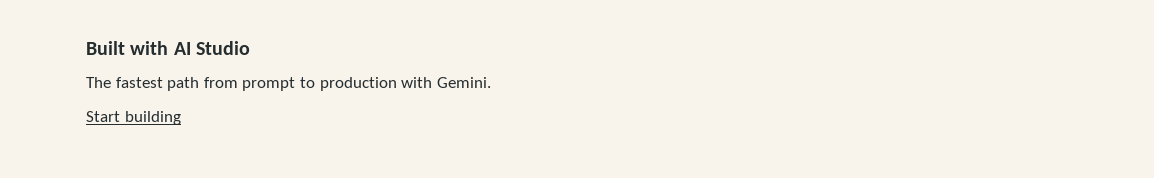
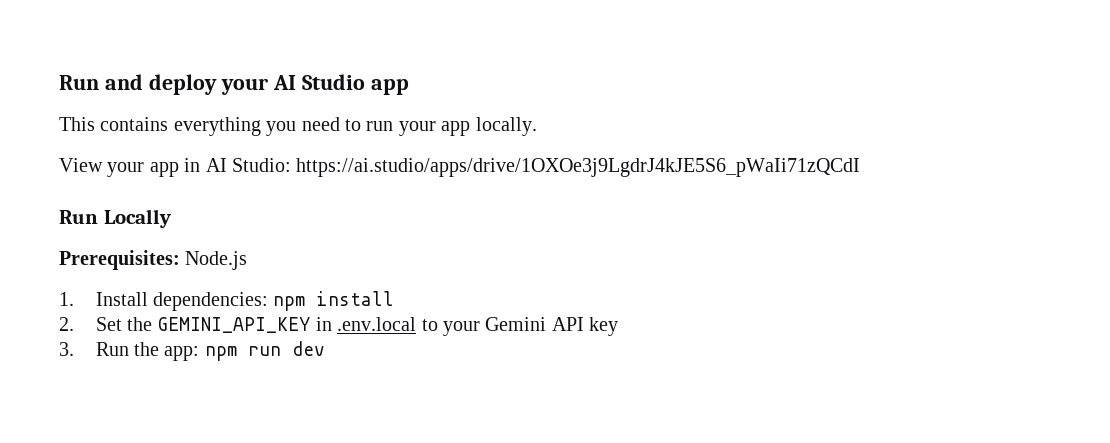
[86,41,250,55] [86,77,491,91] [86,111,181,125] Built with AI Studio // The fastest path from prompt to production with Gemini. // Start building -> [59,74,409,95] [59,117,537,136] [59,158,861,177] [59,209,171,228] [59,250,248,270] [59,291,395,311] [59,317,619,336] [59,341,325,361] Run and deploy your AI Studio app // This contains everything you need to run your app locally. // View your app in AI Studio: https://ai.studio/apps/drive/1OXOe3j9LgdrJ4kJE5S6_pWaIi71zQCdI // Run Locally // Prerequisites: Node.js // 1. Install dependencies: npm install // 2. Set the GEMINI_API_KEY in .env.local to your Gemini API key // 3. Run the app: npm run dev

